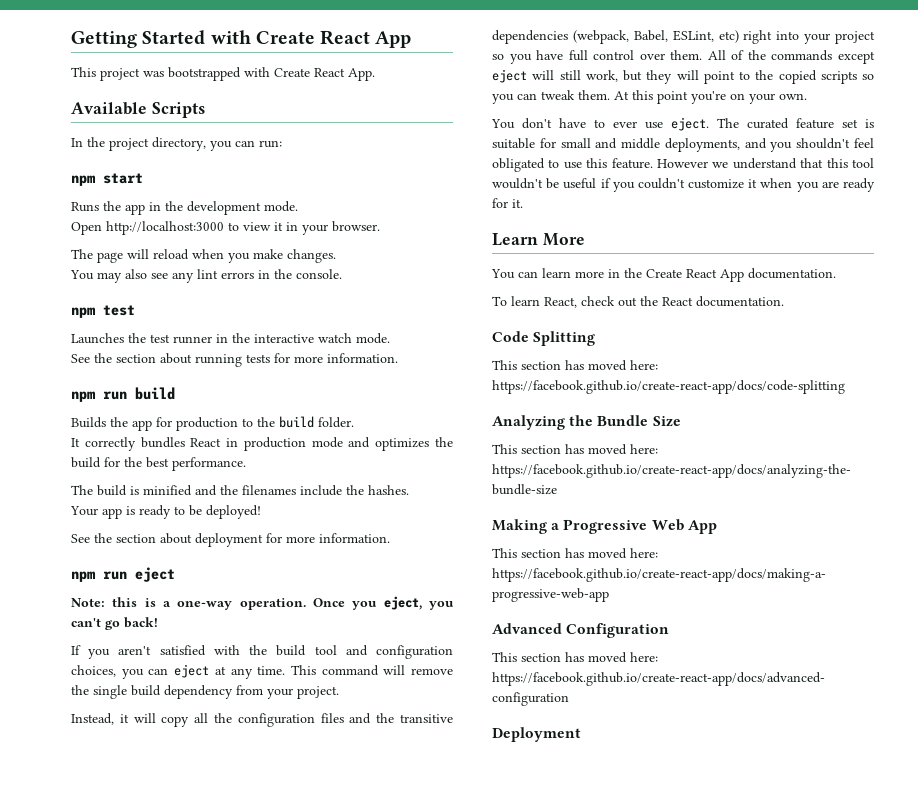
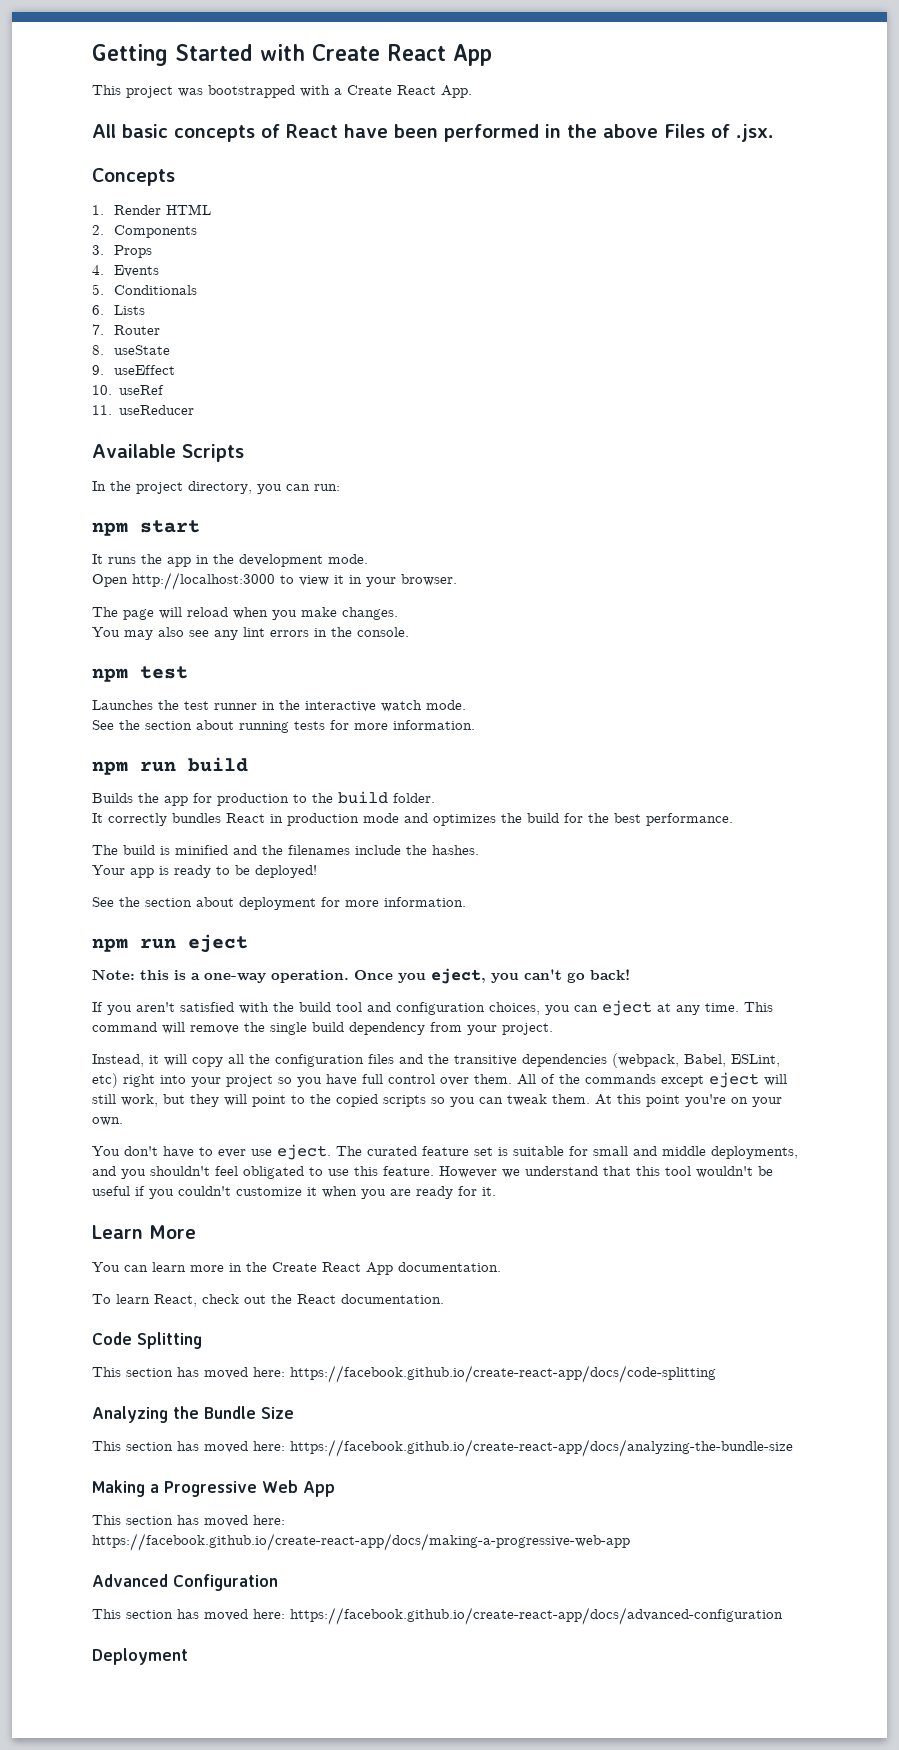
(270, 72) none -> [334,88,342,95] a
(375, 74) none -> [92,124,774,142] [92,168,175,186] [92,204,212,215] [92,225,198,238] [92,245,153,258] [92,265,160,277] [92,284,198,295] [92,305,146,315] [92,324,161,335] [92,345,171,355] [92,365,176,375] [92,385,165,395] [92,405,195,415] // All basic concepts of React have been performed in the above Files of .jsx. // Concepts // 1. Render HTML // 2. Components // 3. Props // 4. Events // 5. Conditionals // 6. Lists // 7. Router // 8. useState // 9. useEffect // 10. useRef // 11. useReducer
[71,202,99,212] Runs -> [92,554,136,564] It runs

